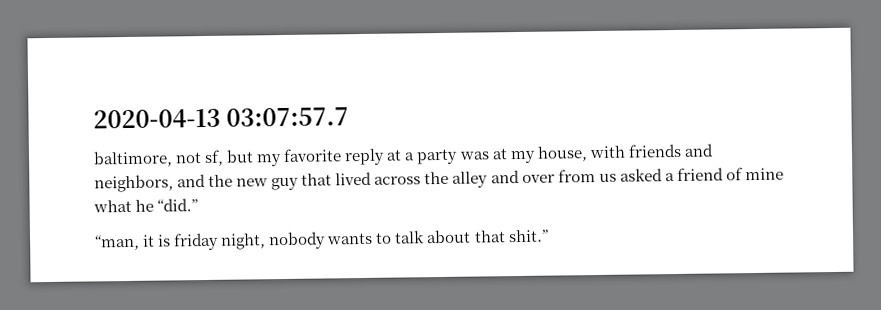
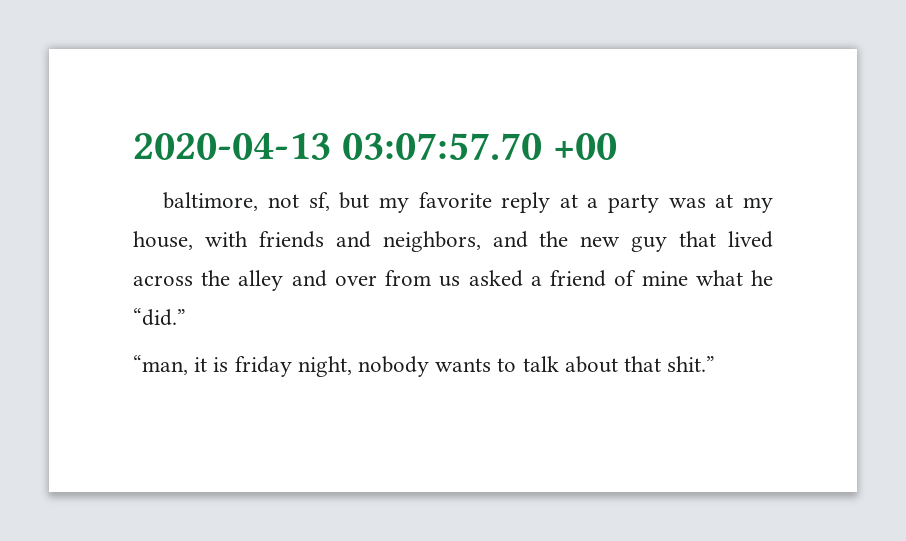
[226,107,350,127] 03:07:57.7 -> [342,133,618,160] 03:07:57.70 +00

